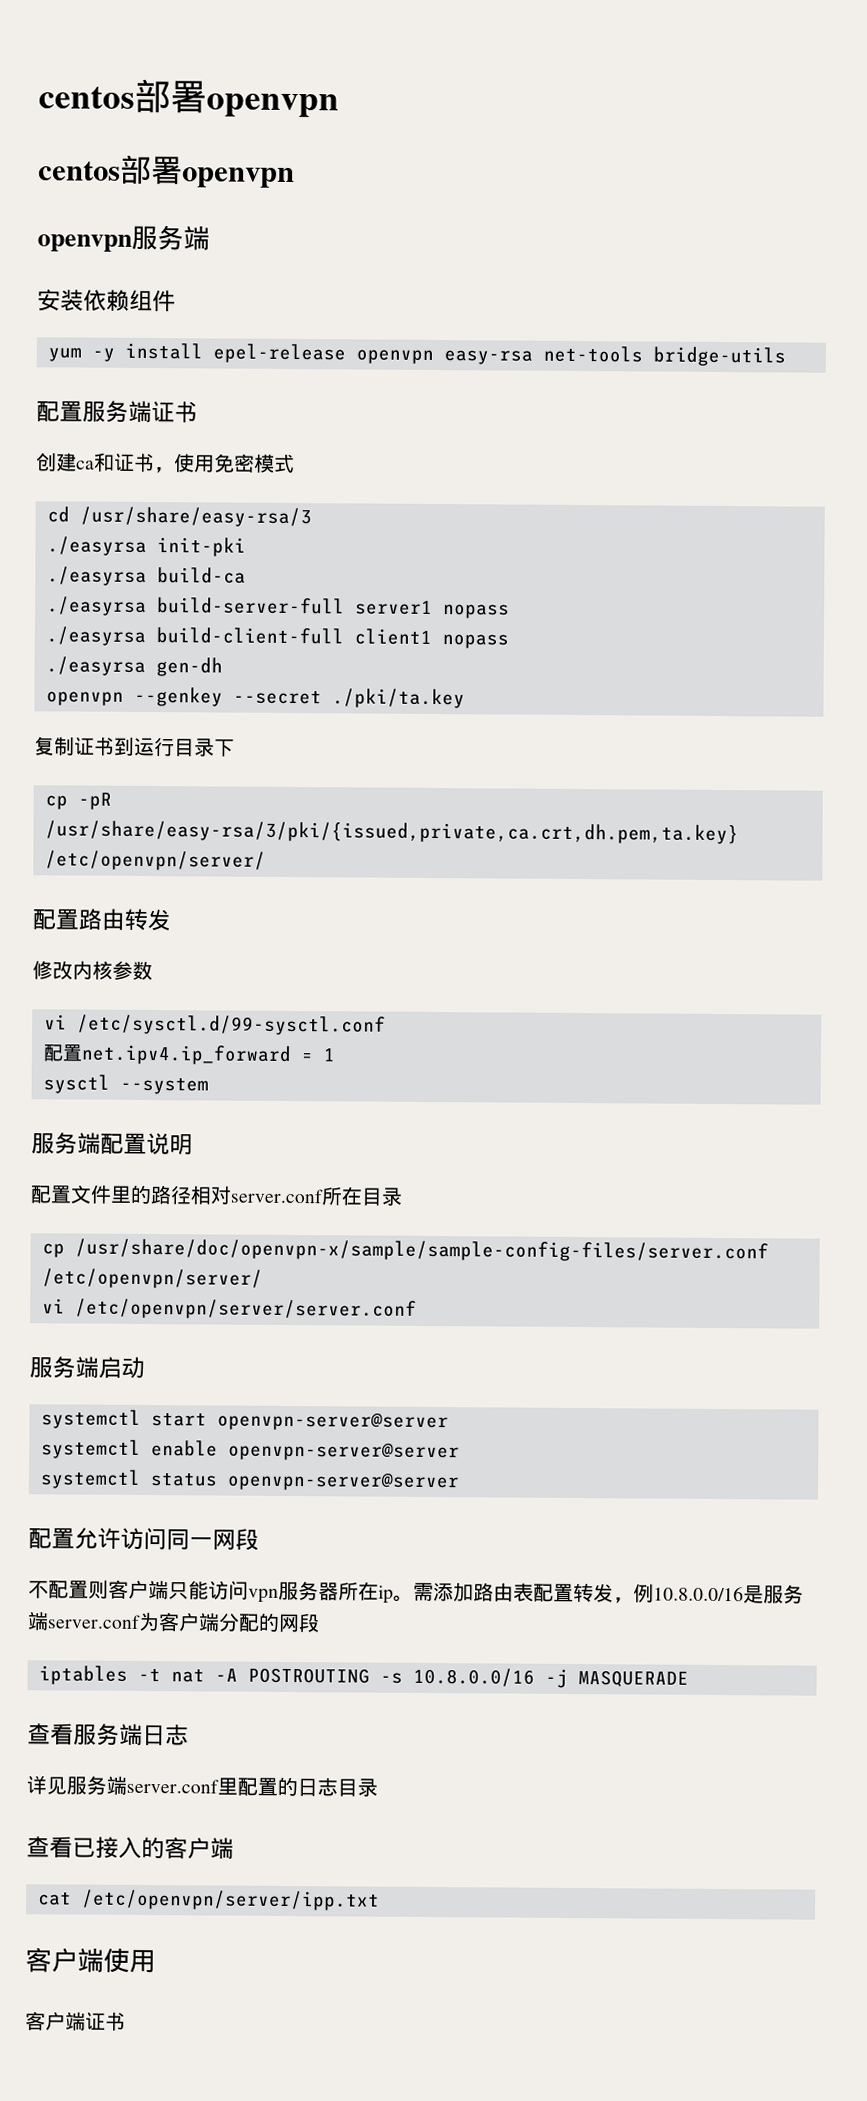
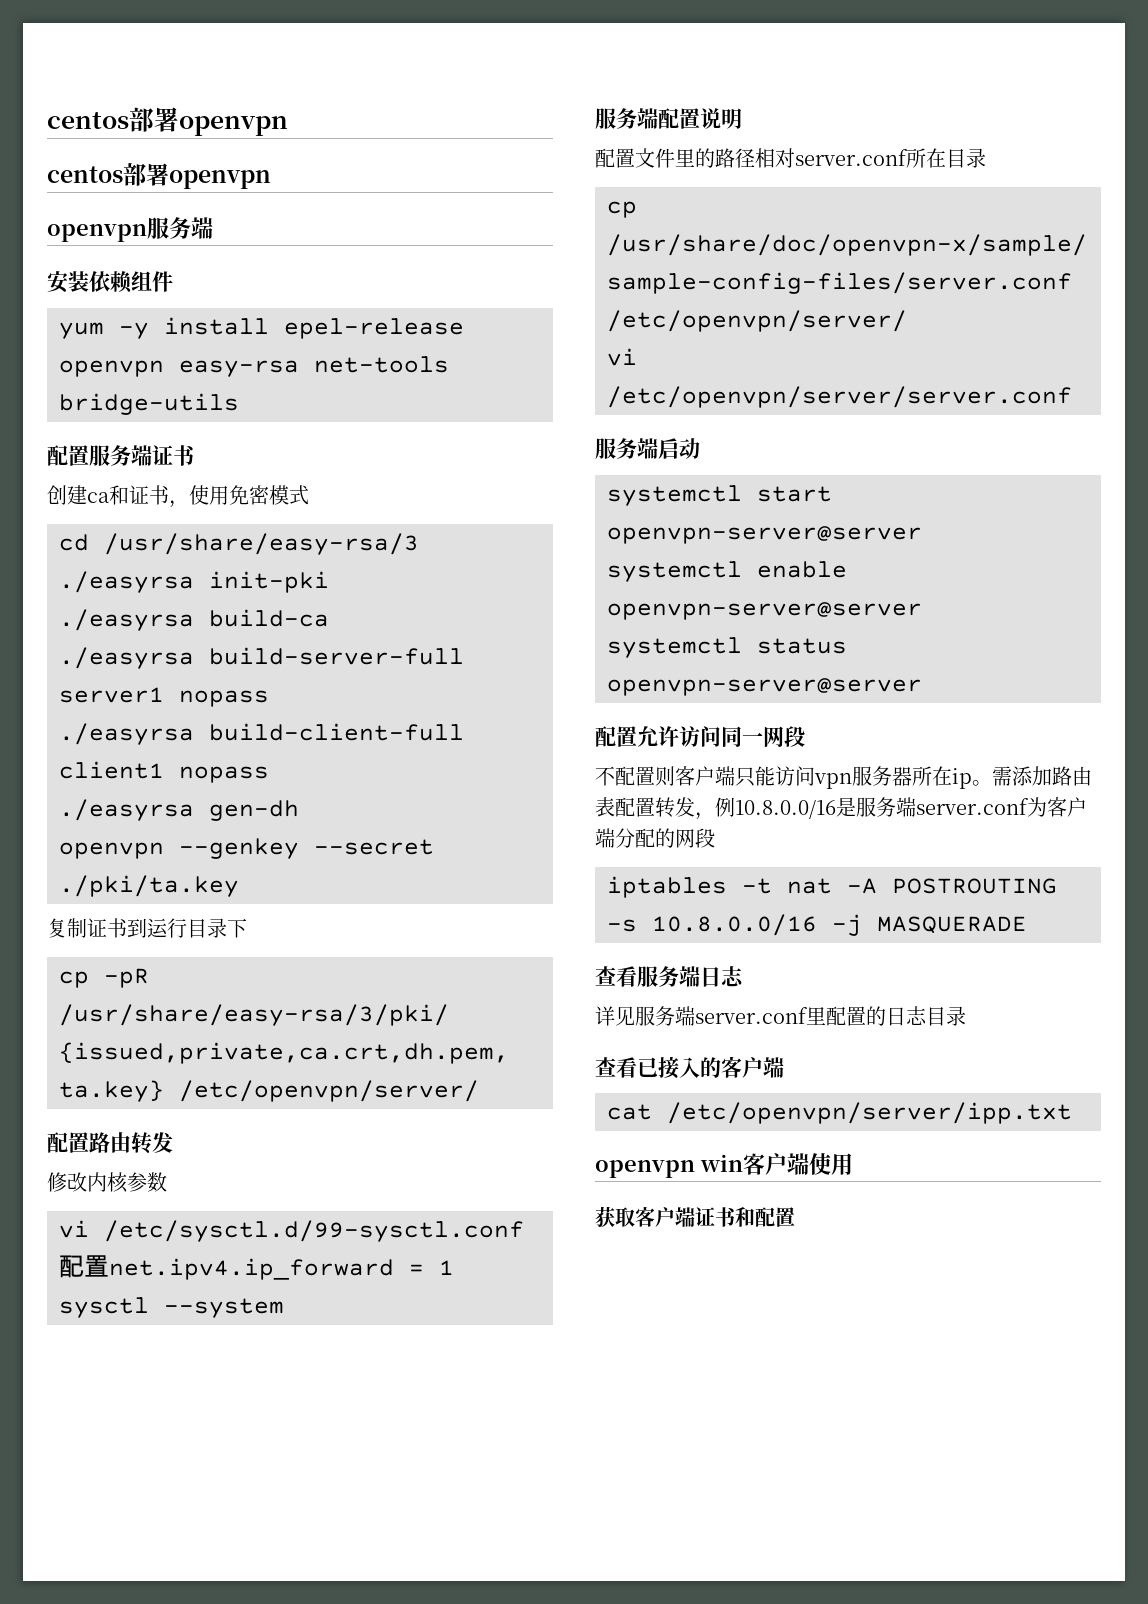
(380, 1900) none -> [595,1154,743,1178] openvpn win
(156, 1961) none -> [595,1206,635,1227] 获取
(126, 2021) none -> [735,1207,795,1227] 和配置

